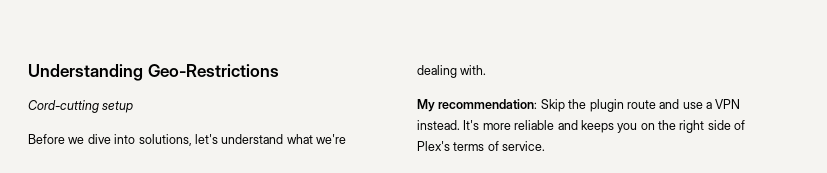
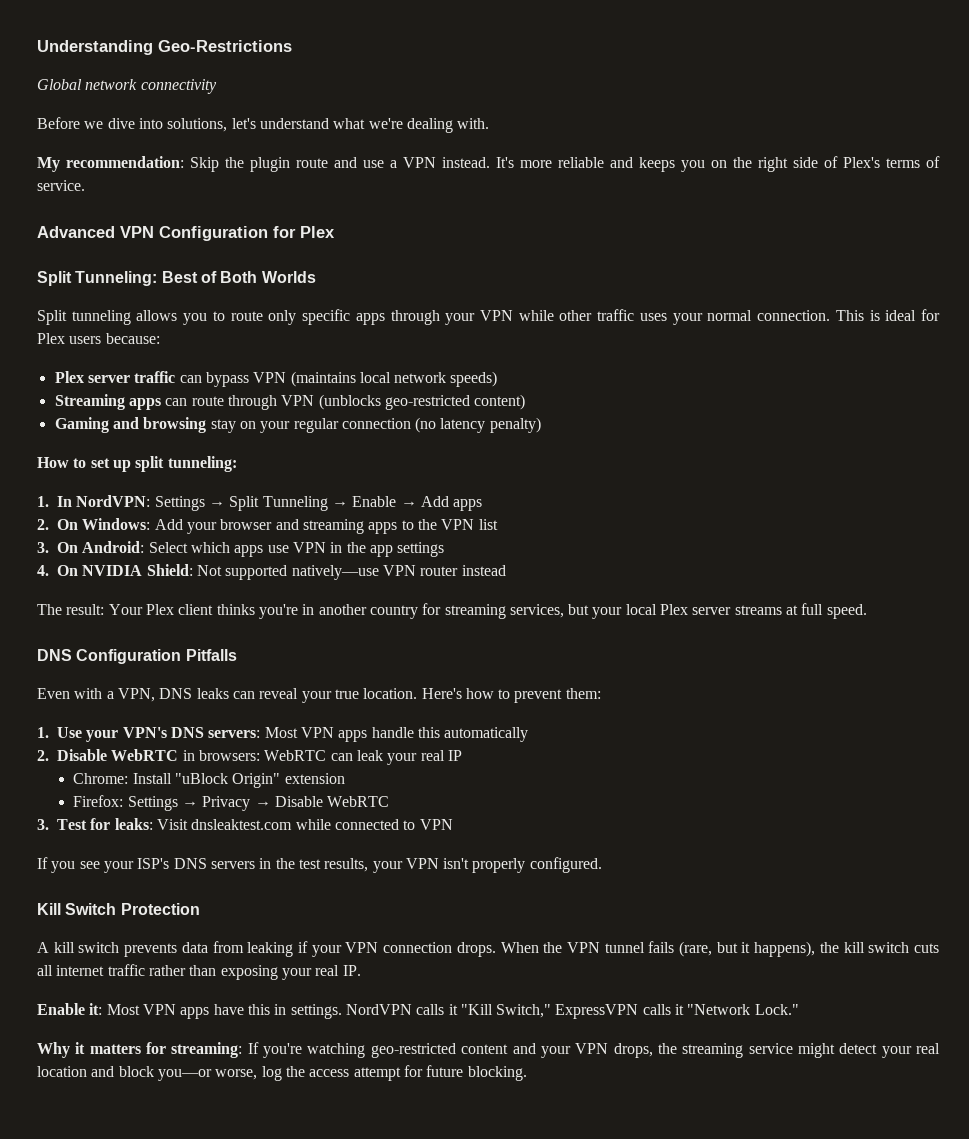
[28,100,134,113] Cord-cutting setup -> [37,79,217,94] Global network connectivity
(546, 146) none -> [37,226,335,241] [37,271,316,286] [37,309,941,325] [37,333,160,344] [54,371,498,387] [54,394,526,410] [54,417,541,433] [37,456,237,472] [37,495,483,511] [37,518,498,534] [37,541,445,557] [37,564,506,580] [37,603,867,619] [37,649,237,664] [37,688,601,703] [37,727,529,742] [37,749,462,765] [73,773,345,788] [73,795,390,811] [37,818,453,830] [37,857,602,873] [37,903,200,915] [37,941,940,957] [37,964,361,980] [37,1003,799,1019] [37,1042,941,1058] [37,1065,527,1081] // Advanced VPN Configuration for Plex // Split Tunneling: Best of Both Worlds // Split tunneling allows you to route only specific apps through your VPN while other traffic uses your normal connection. This is ideal for Plex users because: // Plex server traffic can bypass VPN (maintains local network speeds) // Streaming apps can route through VPN (unblocks geo-restricted content) // Gaming and browsing stay on your regular connection (no latency penalty) // How to set up split tunneling: // 1. In NordVPN: Settings → Split Tunneling → Enable → Add apps // 2. On Windows: Add your browser and streaming apps to the VPN list // 3. On Android: Select which apps use VPN in the app settings // 4. On NVIDIA Shield: Not supported natively—use VPN router instead // The result: Your Plex client thinks you're in another country for streaming services, but your local Plex server streams at full speed. // DNS Configuration Pitfalls // Even with a VPN, DNS leaks can reveal your true location. Here's how to prevent them: // 1. Use your VPN's DNS servers: Most VPN apps handle this automatically // 2. Disable WebRTC in browsers: WebRTC can leak your real IP // Chrome: Install "uBlock Origin" extension // Firefox: Settings → Privacy → Disable WebRTC // 3. Test for leaks: Visit dnsleaktest.com while connected to VPN // If you see your ISP's DNS servers in the test results, your VPN isn't properly configured. // Kill Switch Protection // A kill switch prevents data from leaking if your VPN connection drops. When the VPN tunnel fails (rare, but it happens), the kill switch cuts all internet traffic rather than exposing your real IP. // Enable it: Most VPN apps have this in settings. NordVPN calls it "Kill Switch," ExpressVPN calls it "Network Lock." // Why it matters for streaming: If you're watching geo-restricted content and your VPN drops, the streaming service might detect your real location and block you—or worse, log the access attempt for future blocking.

